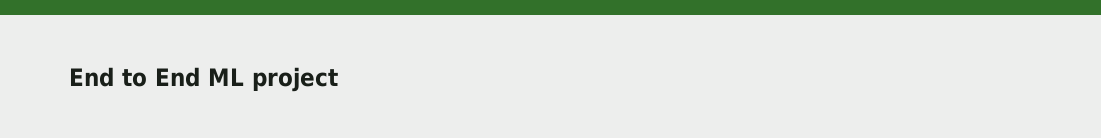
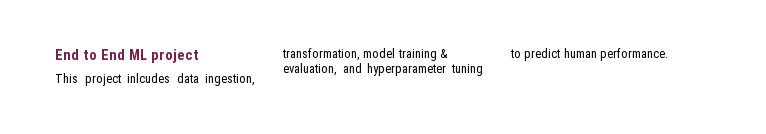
(338, 79) none -> [55,73,255,86] [282,48,449,61] [283,63,483,76] [510,48,669,61] // This project inlcudes data ingestion, transformation, model training & evaluation, and hyperparameter tuning to predict human performance.

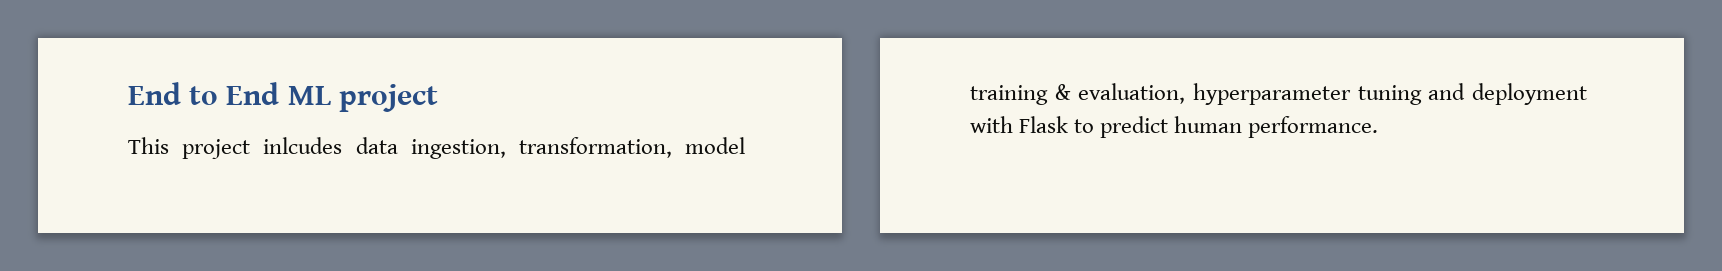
[342,63,362,73] and -> (1186, 93) none
(483, 70) none -> [1428,83,1587,105] [970,116,1069,133] and deployment with Flask

